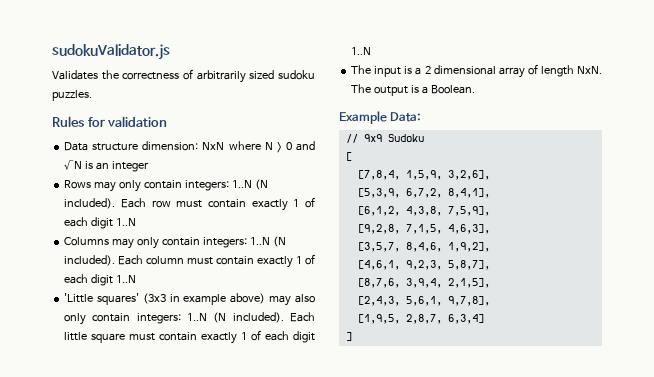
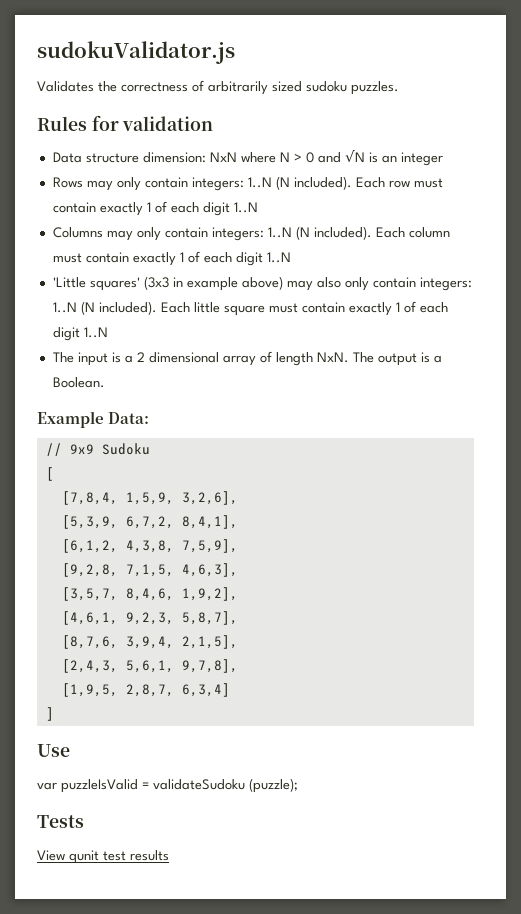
(352, 336) none -> [37,744,70,757] [37,778,298,793] [37,815,84,828] [37,850,169,864] // Use // var puzzleIsValid = validateSudoku (puzzle); // Tests // View qunit test results

